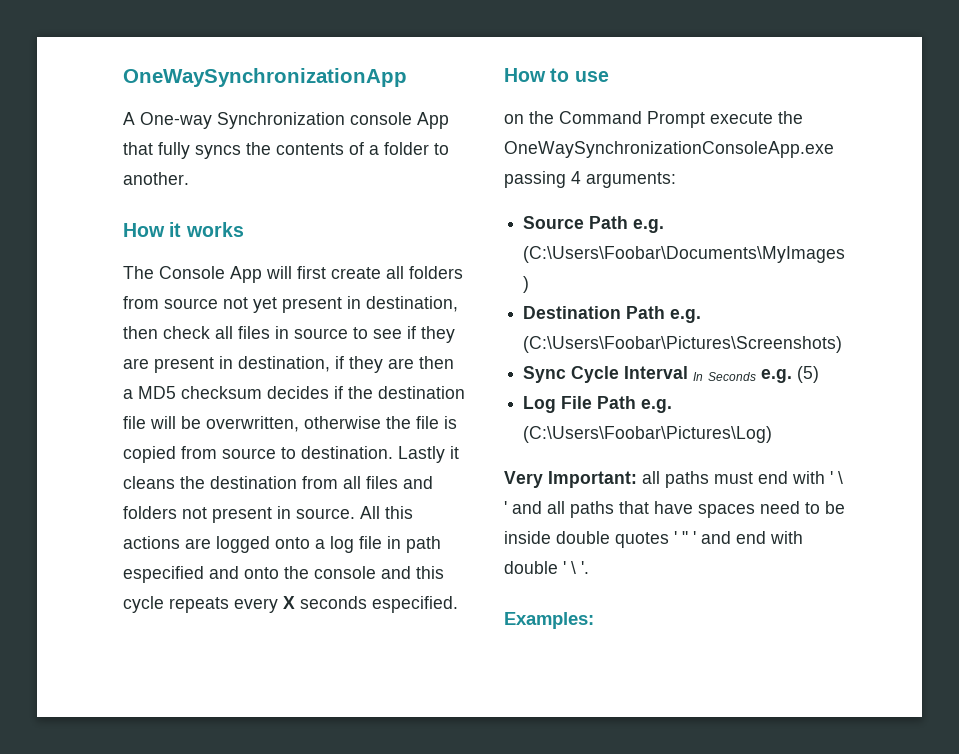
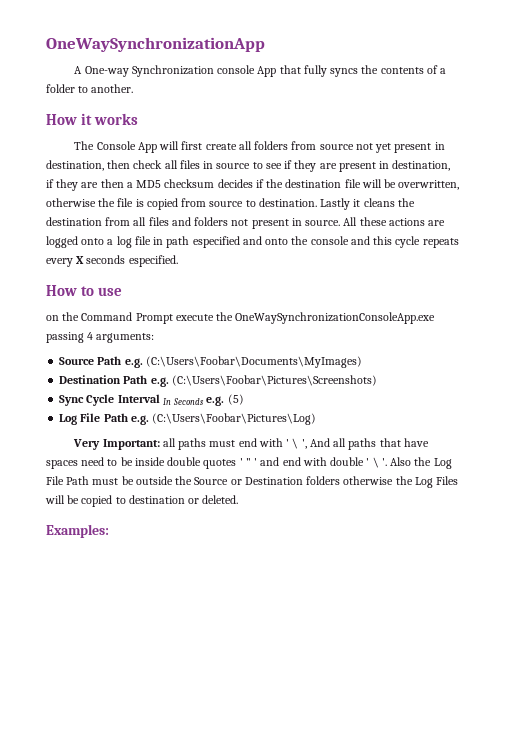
[385,506,413,519] this -> [359,217,387,226] these
[504,501,542,514] ' and -> [301,438,330,449] ', And
(589, 567) none -> [390,457,452,469] [46,476,459,488] [45,495,239,507] Also the Log File Path must be outside the Source or Destination folders otherwise the Log Files will be copied to destination or deleted.

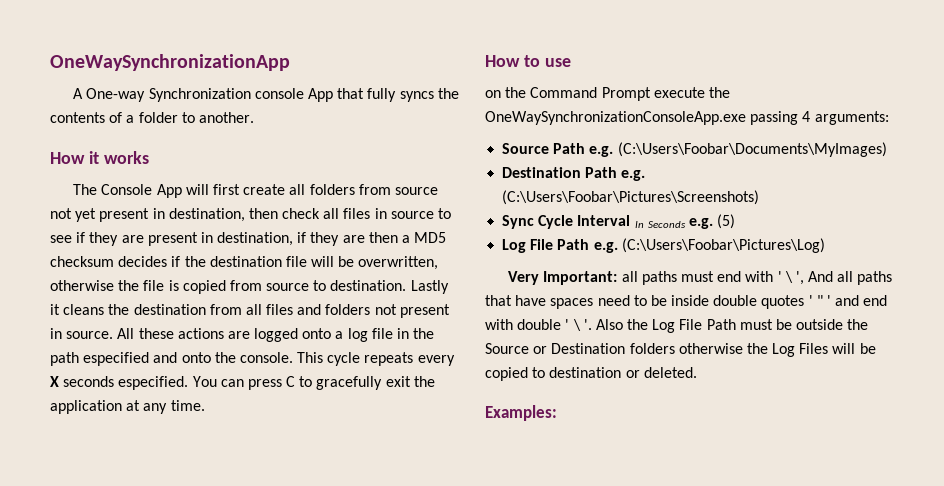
(164, 241) none -> [413,328,435,339] the
[310,236,393,245] console and this -> [239,352,324,363] console. This
(178, 261) none -> [192,376,435,390] [50,400,205,414] You can press C to gracefully exit the application at any time.

